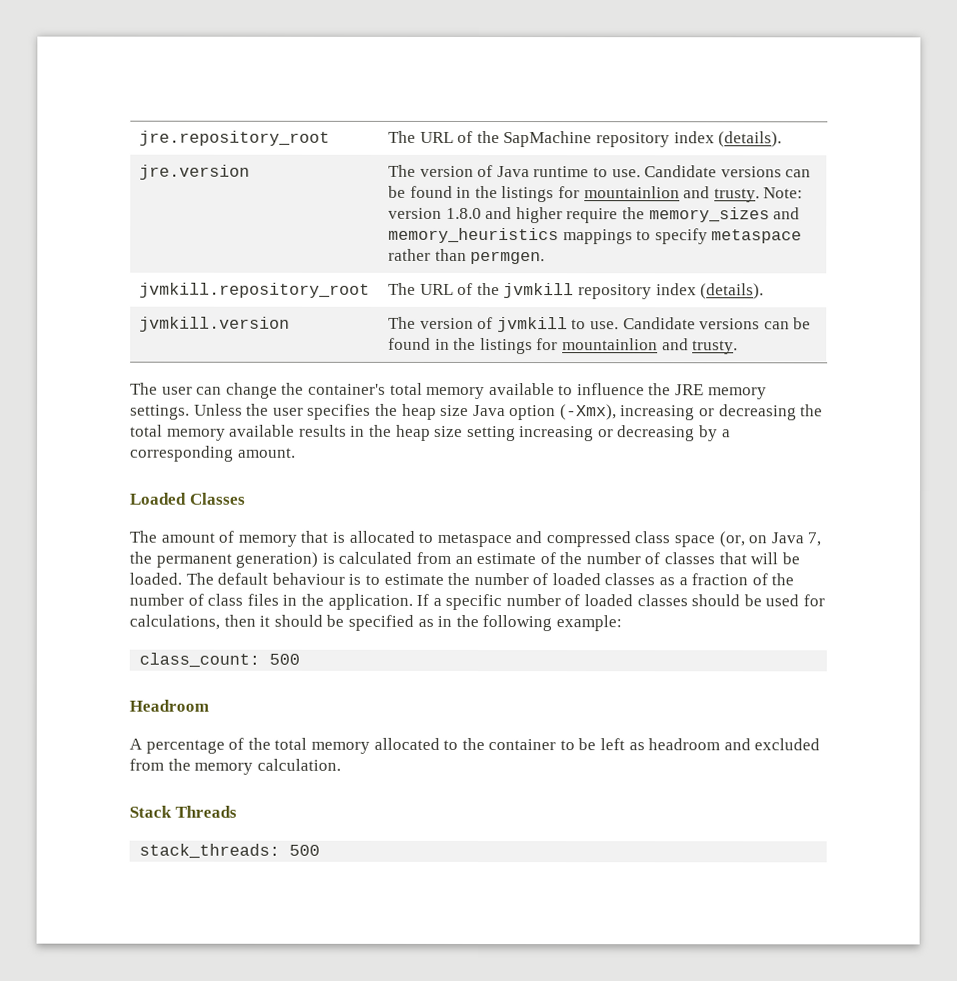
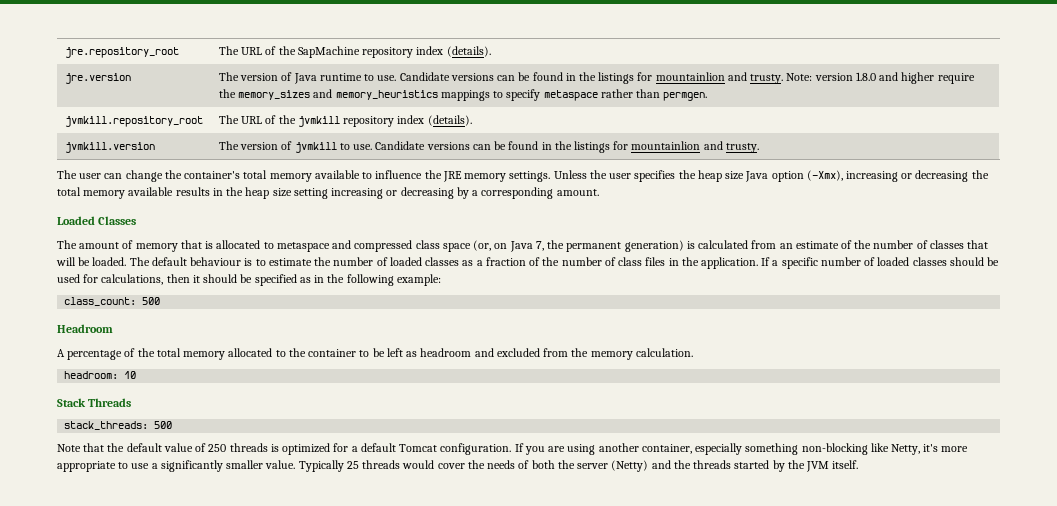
(341, 764) none -> [64,371,137,379] // headroom: 10
(321, 850) none -> [57,443,969,455] [57,460,859,472] // Note that the default value of 250 threads is optimized for a default Tomcat configuration. If you are using another container, especially something non-blocking like Netty, it's more appropriate to use a significantly smaller value. Typically 25 threads would cover the needs of both the server (Netty) and the threads started by the JVM itself.

